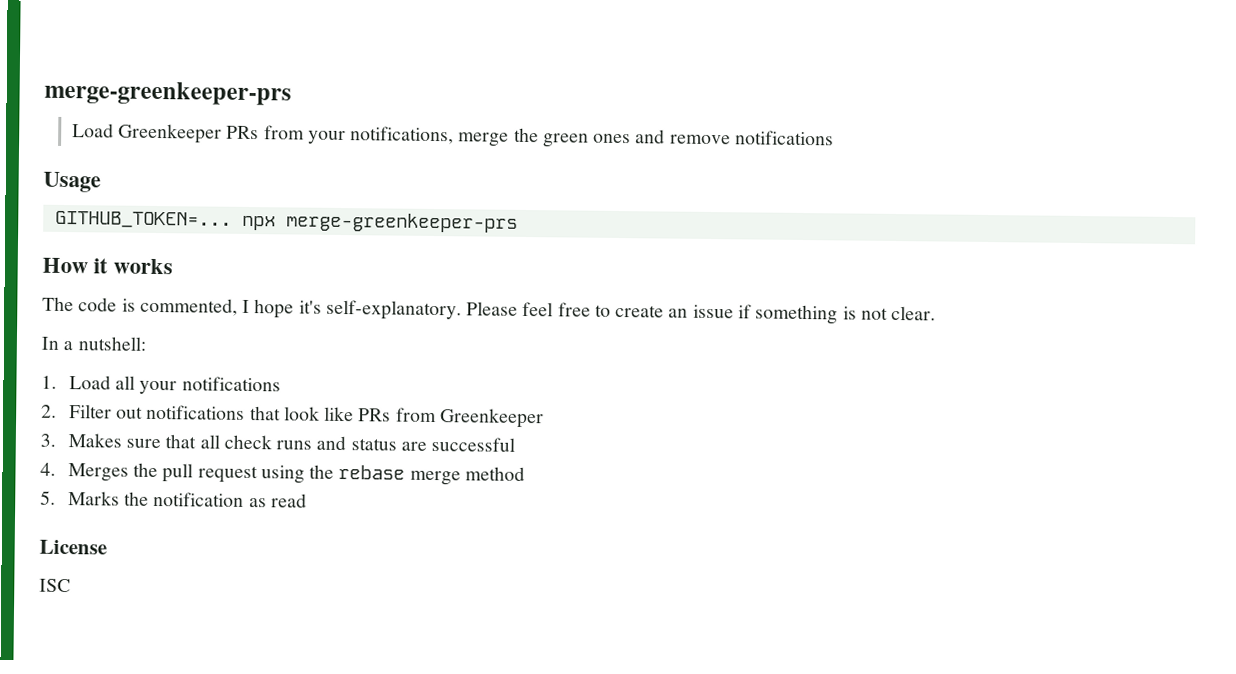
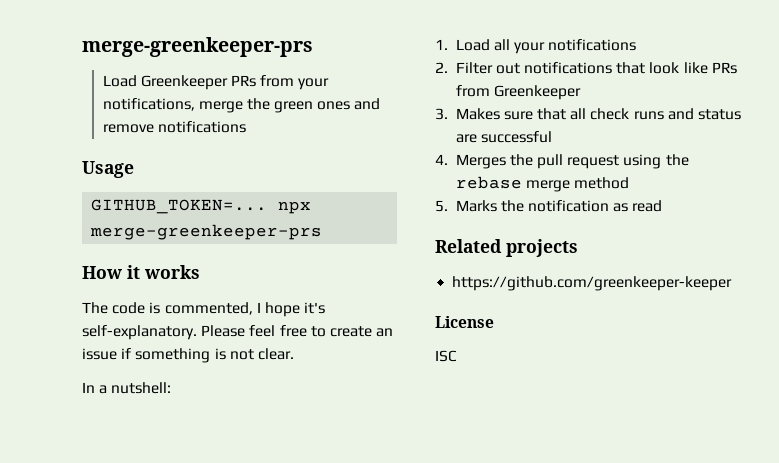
(307, 500) none -> [435,239,578,257] [452,276,733,291] // Related projects // https://github.com/greenkeeper-keeper

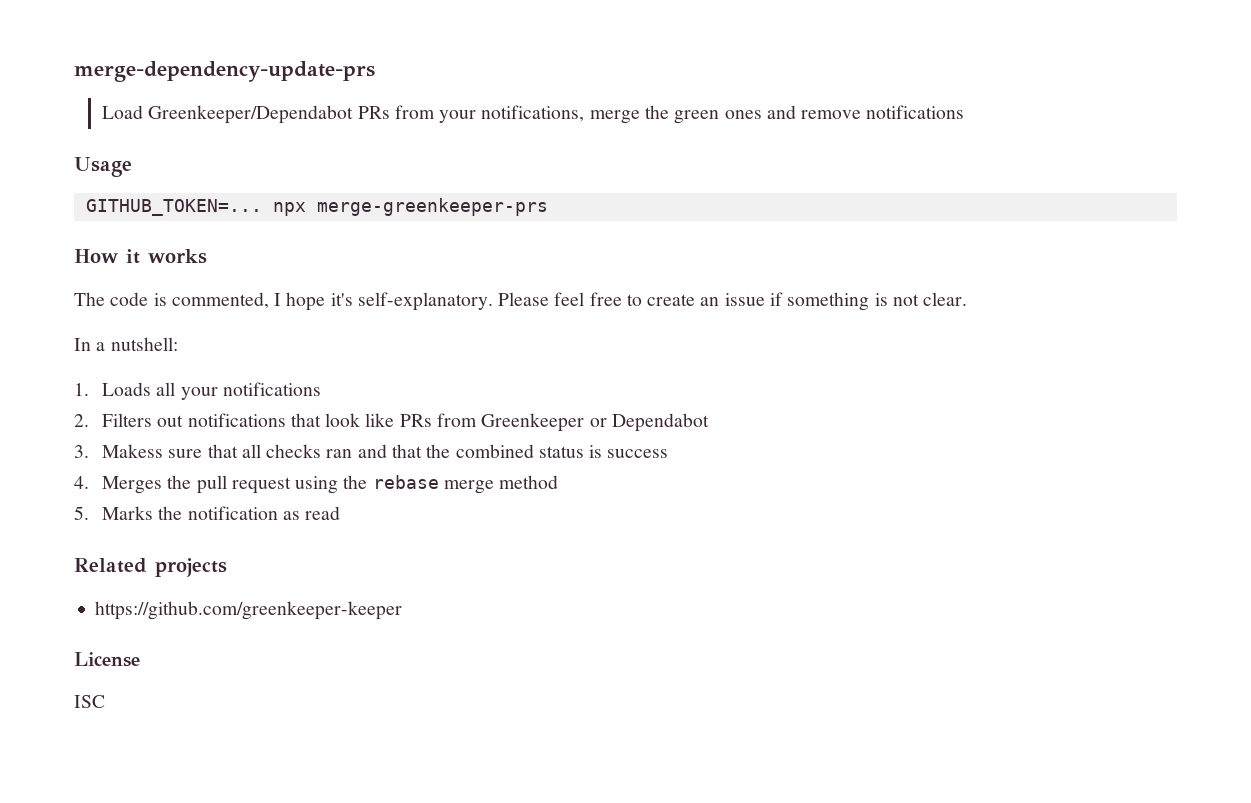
[82,37,313,57] [102,75,228,90] merge-greenkeeper-prs // Load Greenkeeper -> [74,61,375,82] [102,105,354,124] merge-dependency-update-prs // Load Greenkeeper/Dependabot
[455,39,490,51] Load -> [102,382,152,396] Loads
[455,62,493,74] Filter -> [102,413,153,427] Filters
(581, 92) none -> [589,413,709,432] or Dependabot
[455,108,500,120] Makes -> [102,444,164,458] Makess
[590,108,742,120] [455,131,552,143] check runs and status are successful -> [266,444,669,458] checks ran and that the combined status is success

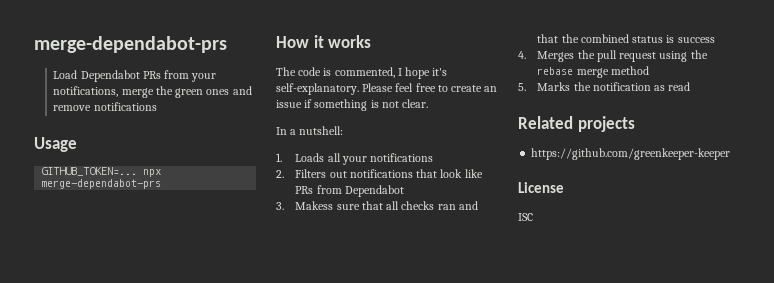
[74,61,375,82] merge-dependency-update-prs -> [34,36,227,53] merge-dependabot-prs
[148,105,354,124] Greenkeeper/Dependabot -> [80,70,140,82] Dependabot
[316,198,548,216] merge-greenkeeper-prs -> [41,179,162,189] merge-dependabot-prs
[481,413,607,432] Greenkeeper or -> (342, 189) none

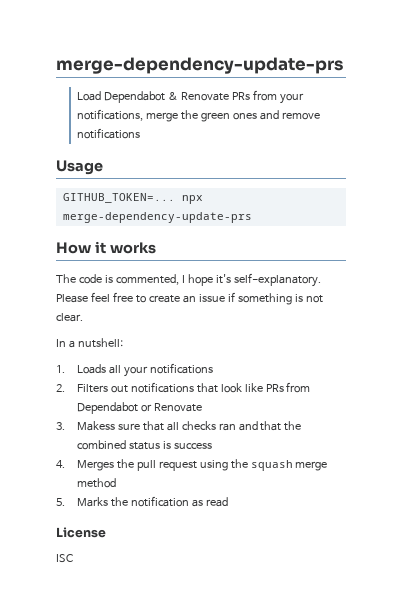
[34,36,227,53] merge-dependabot-prs -> [56,57,343,74] merge-dependency-update-prs
(140, 76) none -> [167,92,229,101] & Renovate
[41,179,162,189] merge-dependabot-prs -> [62,212,252,223] merge-dependency-update-prs
(404, 191) none -> [140,403,202,412] or Renovate
[537,67,574,75] rebase -> [250,460,293,471] squash
[518,116,635,132] [531,148,731,160] // Related projects // https://github.com/greenkeeper-keeper -> (228, 502) none

